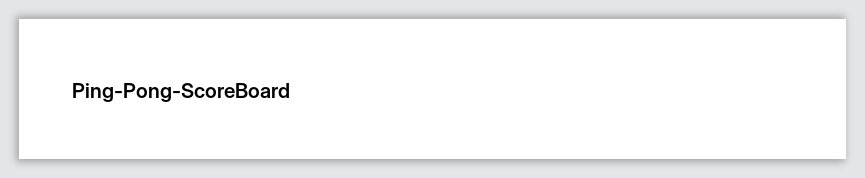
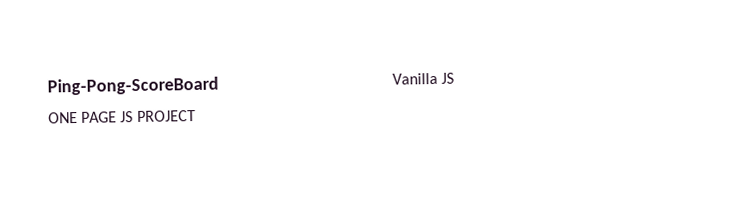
(290, 92) none -> [48,110,196,124] [392,72,455,85] // ONE PAGE JS PROJECT // Vanilla JS

